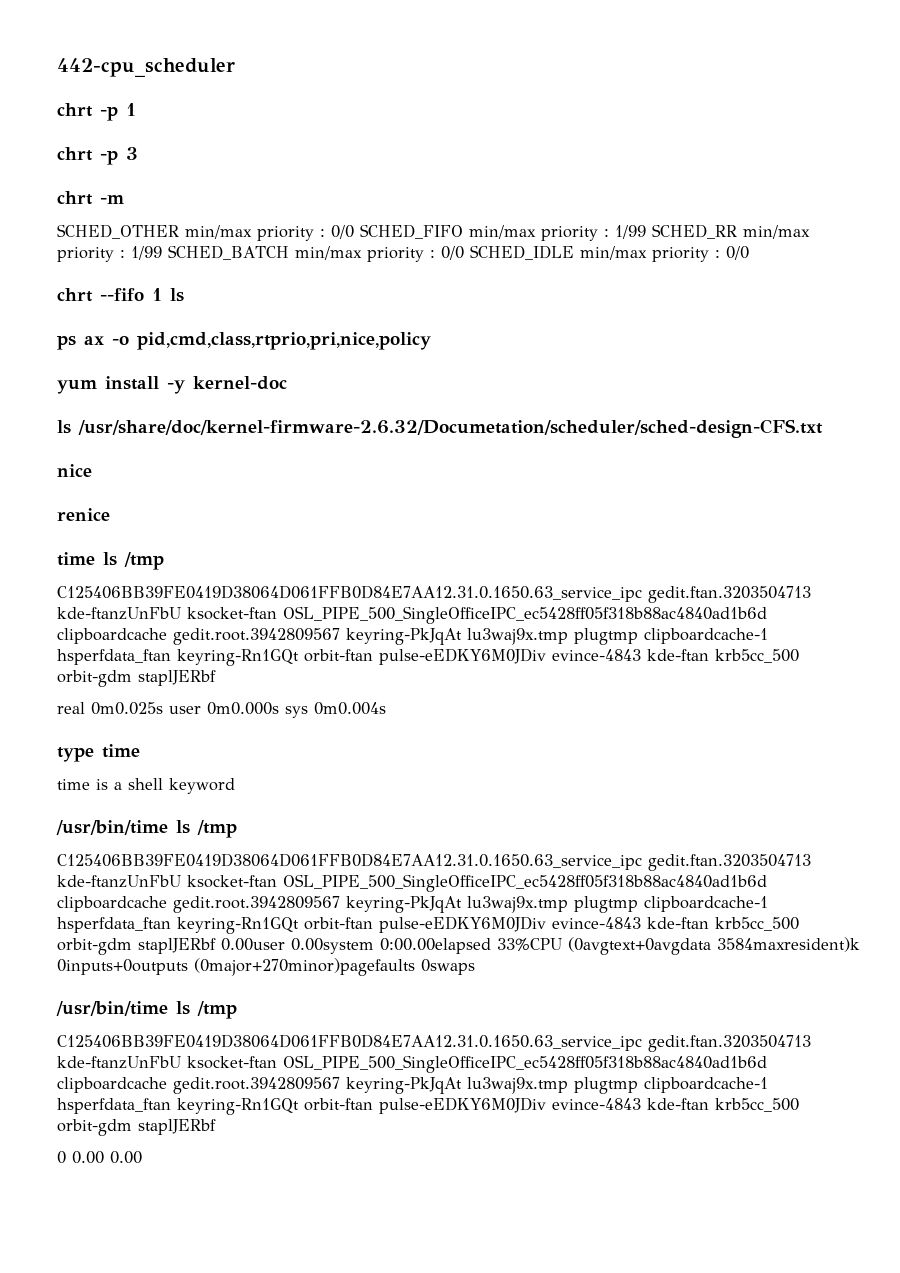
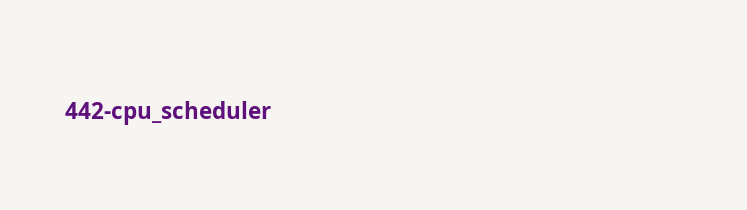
[57,103,136,121] [57,147,138,165] [57,191,124,205] [57,224,810,241] [57,245,749,262] [57,288,184,302] [57,332,431,350] [57,376,287,394] [57,419,823,438] [57,464,92,477] [57,508,110,521] [57,552,164,570] [57,585,811,603] [57,606,767,624] [57,628,768,645] [57,648,799,666] [57,670,216,687] [57,702,386,718] [57,744,140,762] [57,778,235,794] [56,820,237,838] [57,853,811,871] [57,874,767,892] [57,896,768,913] [57,916,799,934] [57,937,860,955] [57,958,475,976] [56,1001,237,1019] [57,1034,811,1052] [57,1055,767,1073] [57,1077,768,1094] [57,1097,799,1115] [57,1119,216,1136] [57,1151,142,1164] // chrt -p 1 // chrt -p 3 // chrt -m // SCHED_OTHER min/max priority : 0/0 SCHED_FIFO min/max priority : 1/99 SCHED_RR min/max priority : 1/99 SCHED_BATCH min/max priority : 0/0 SCHED_IDLE min/max priority : 0/0 // chrt --fifo 1 ls // ps ax -o pid,cmd,class,rtprio,pri,nice,policy // yum install -y kernel-doc // ls /usr/share/doc/kernel-firmware-2.6.32/Documetation/scheduler/sched-design-CFS.txt // nice // renice // time ls /tmp // C125406BB39FE0419D38064D061FFB0D84E7AA12.31.0.1650.63_service_ipc gedit.ftan.3203504713 kde-ftanzUnFbU ksocket-ftan OSL_PIPE_500_SingleOfficeIPC_ec5428ff05f318b88ac4840ad1b6d clipboardcache gedit.root.3942809567 keyring-PkJqAt lu3waj9x.tmp plugtmp clipboardcache-1 hsperfdata_ftan keyring-Rn1GQt orbit-ftan pulse-eEDKY6M0JDiv evince-4843 kde-ftan krb5cc_500 orbit-gdm staplJERbf // real 0m0.025s user 0m0.000s sys 0m0.004s // type time // time is a shell keyword // /usr/bin/time ls /tmp // C125406BB39FE0419D38064D061FFB0D84E7AA12.31.0.1650.63_service_ipc gedit.ftan.3203504713 kde-ftanzUnFbU ksocket-ftan OSL_PIPE_500_SingleOfficeIPC_ec5428ff05f318b88ac4840ad1b6d clipboardcache gedit.root.3942809567 keyring-PkJqAt lu3waj9x.tmp plugtmp clipboardcache-1 hsperfdata_ftan keyring-Rn1GQt orbit-ftan pulse-eEDKY6M0JDiv evince-4843 kde-ftan krb5cc_500 orbit-gdm staplJERbf 0.00user 0.00system 0:00.00elapsed 33%CPU (0avgtext+0avgdata 3584maxresident)k 0inputs+0outputs (0major+270minor)pagefaults 0swaps // /usr/bin/time ls /tmp // C125406BB39FE0419D38064D061FFB0D84E7AA12.31.0.1650.63_service_ipc gedit.ftan.3203504713 kde-ftanzUnFbU ksocket-ftan OSL_PIPE_500_SingleOfficeIPC_ec5428ff05f318b88ac4840ad1b6d clipboardcache gedit.root.3942809567 keyring-PkJqAt lu3waj9x.tmp plugtmp clipboardcache-1 hsperfdata_ftan keyring-Rn1GQt orbit-ftan pulse-eEDKY6M0JDiv evince-4843 kde-ftan krb5cc_500 orbit-gdm staplJERbf // 0 0.00 0.00 -> (271, 113) none

